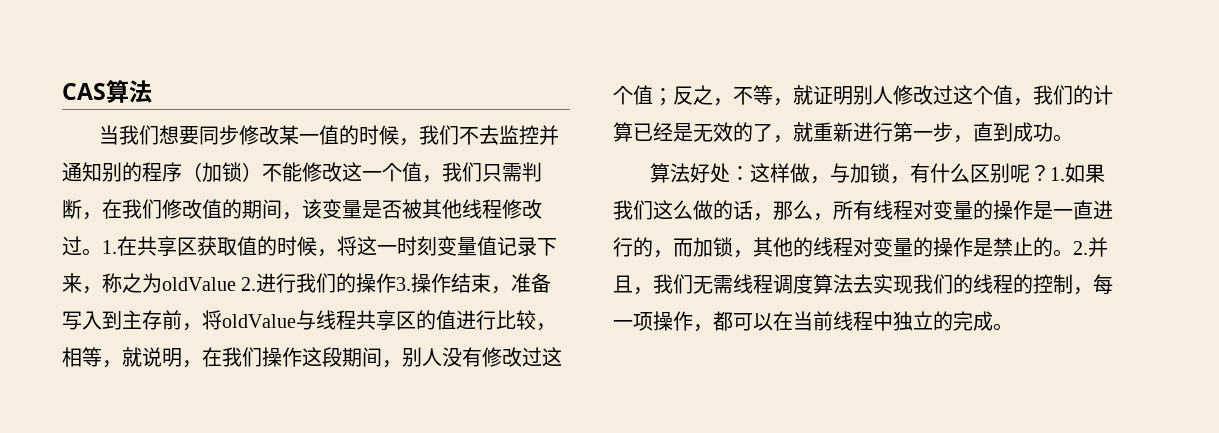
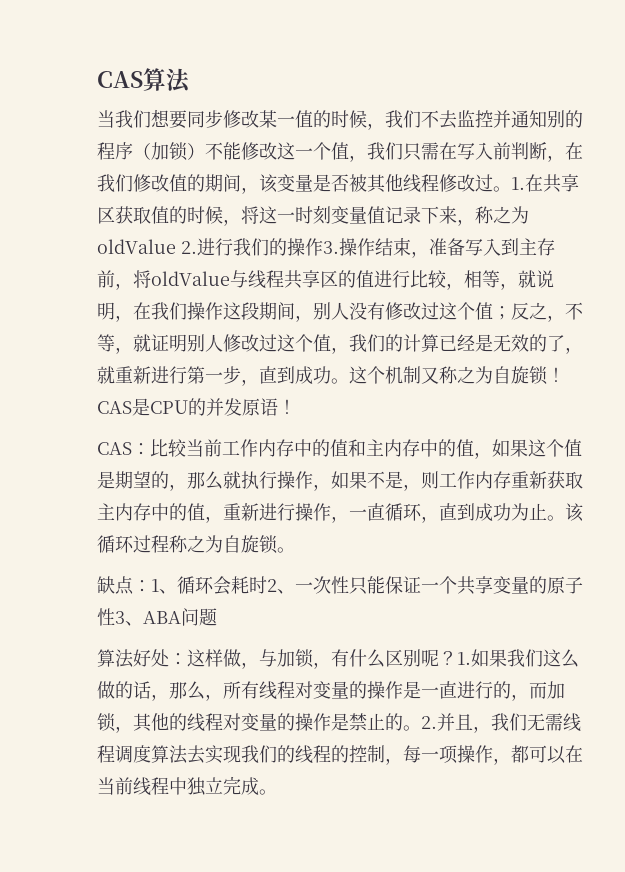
(522, 172) none -> [439,142,511,160] 在写入前
(1073, 138) none -> [349,366,565,385] [97,398,296,416] [97,439,582,459] [97,471,583,491] [97,503,584,523] [97,535,295,554] [97,576,583,595] [97,608,217,626] 这个机制又称之为自旋锁！CAS是CPU的并发原语！ // CAS：比较当前工作内存中的值和主内存中的值，如果这个值是期望的，那么就执行操作，如果不是，则工作内存重新获取主内存中的值，重新进行操作，一直循环，直到成功为止。该循环过程称之为自旋锁。 // 缺点：1、循环会耗时2、一次性只能保证一个共享变量的原子性3、ABA问题
[933,311,953,331] 的 -> (223, 785) none

